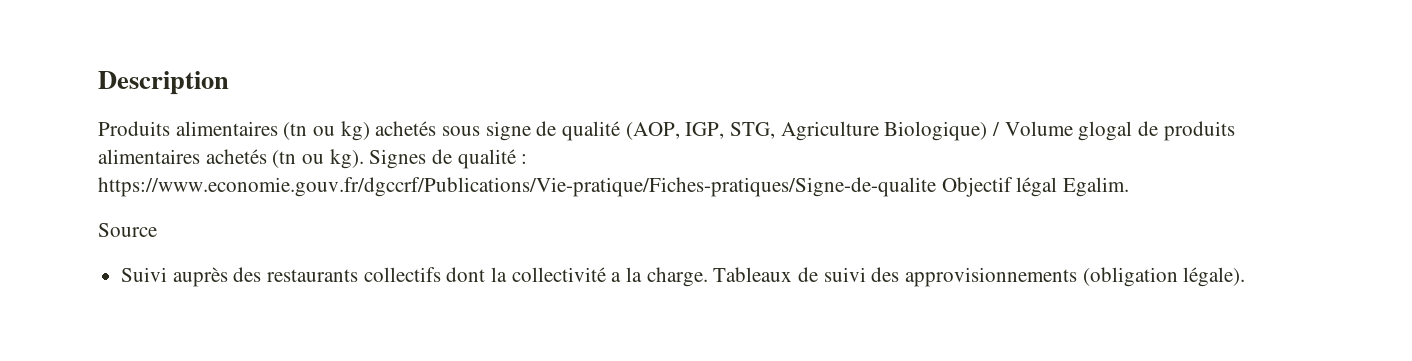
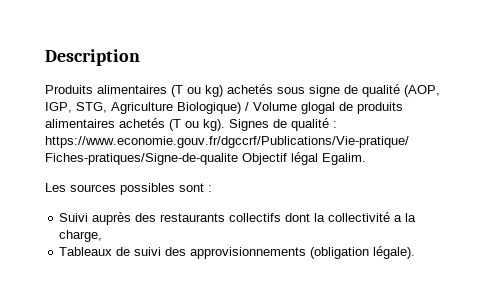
[283,122,308,140] (tn -> [171,85,183,97] (T
[272,150,297,168] (tn -> [169,119,181,131] (T
[98,223,157,237] Source -> [45,183,212,195] Les sources possibles sont :
[646,267,708,287] charge. -> [59,230,103,242] charge, //

